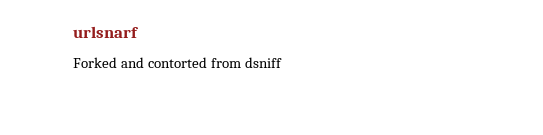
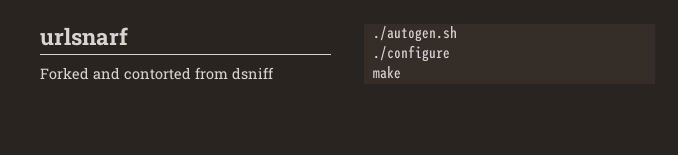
(282, 62) none -> [372,26,457,42] [372,45,450,62] [372,66,401,79] // ./autogen.sh // ./configure // make

